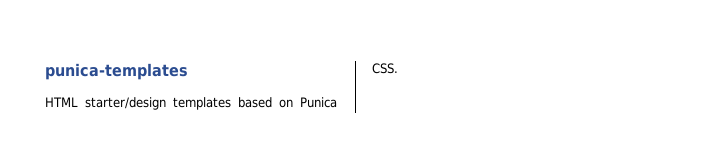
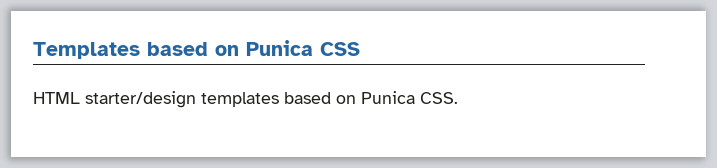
[45,63,188,80] punica-templates -> [33,40,360,59] Templates based on Punica CSS

